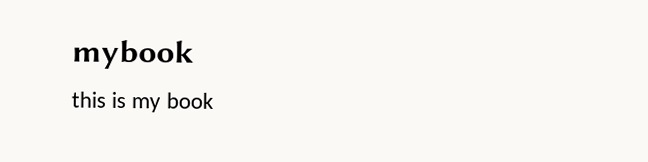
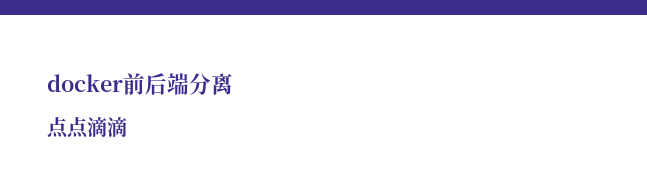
[72,39,194,70] [71,91,214,113] mybook // this is my book -> [47,73,233,95] [47,117,127,139] docker前后端分离 // 点点滴滴

